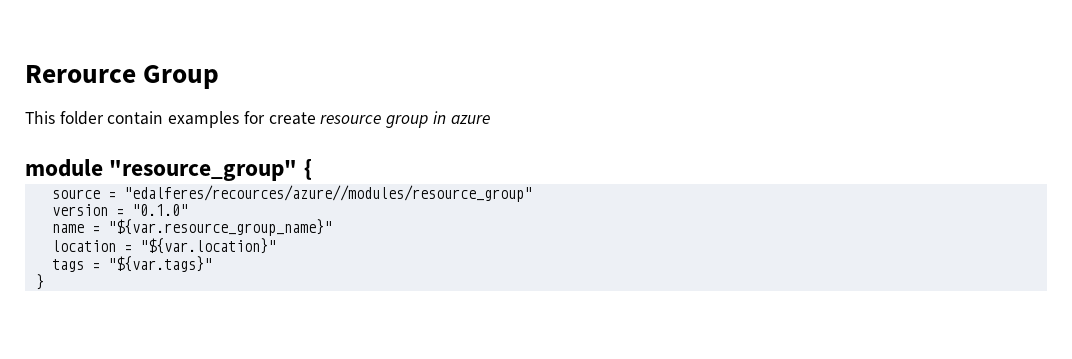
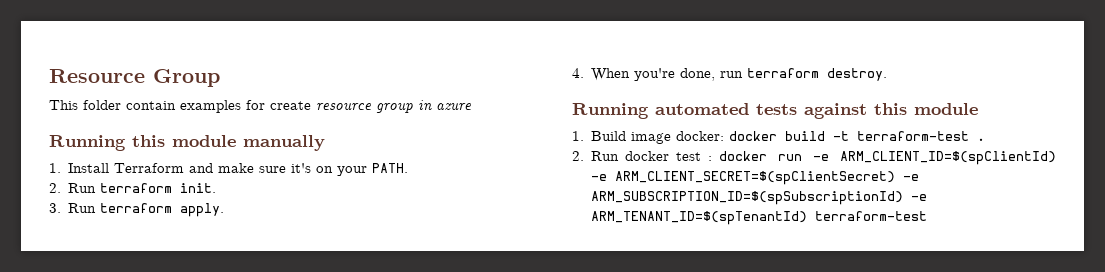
[25,65,136,83] Rerource -> [49,69,145,83] Resource
[25,159,312,181] [51,185,532,202] [51,204,188,216] [51,219,332,236] [51,238,276,254] [51,256,212,272] [35,274,44,290] module "resource_group" { // source = "edalferes/recources/azure//modules/resource_group" // version = "0.1.0" // name = "${var.resource_group_name}" // location = "${var.location}" // tags = "${var.tags}" // } -> [49,135,325,151] [49,163,409,176] [49,183,217,193] [49,203,225,217] [572,68,888,81] [572,103,978,119] [572,131,986,144] [572,151,1056,165] [591,171,920,185] [591,191,928,205] [591,211,928,225] Running this module manually // 1. Install Terraform and make sure it's on your PATH. // 2. Run terraform init. // 3. Run terraform apply. // 4. When you're done, run terraform destroy. // Running automated tests against this module // 1. Build image docker: docker build -t terraform-test . // 2. Run docker test : docker run -e ARM_CLIENT_ID=$(spClientId) -e ARM_CLIENT_SECRET=$(spClientSecret) -e ARM_SUBSCRIPTION_ID=$(spSubscriptionId) -e ARM_TENANT_ID=$(spTenantId) terraform-test

